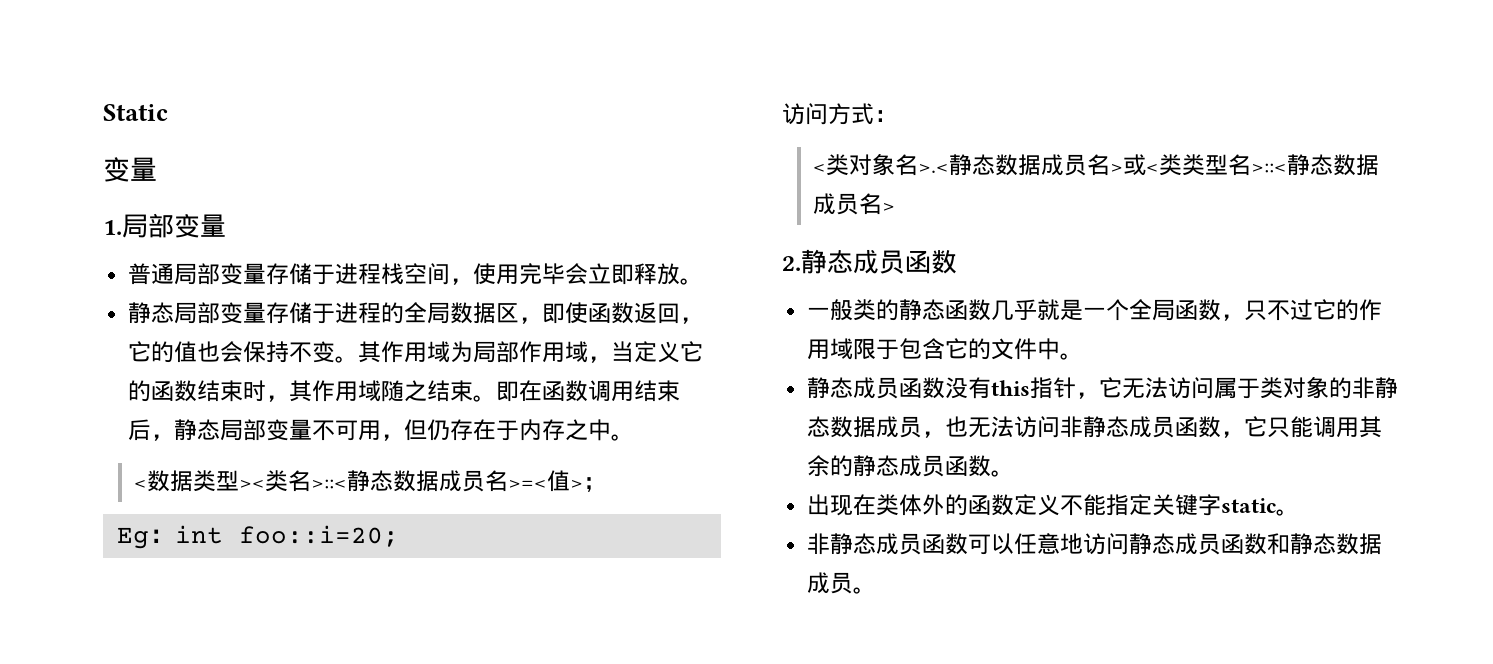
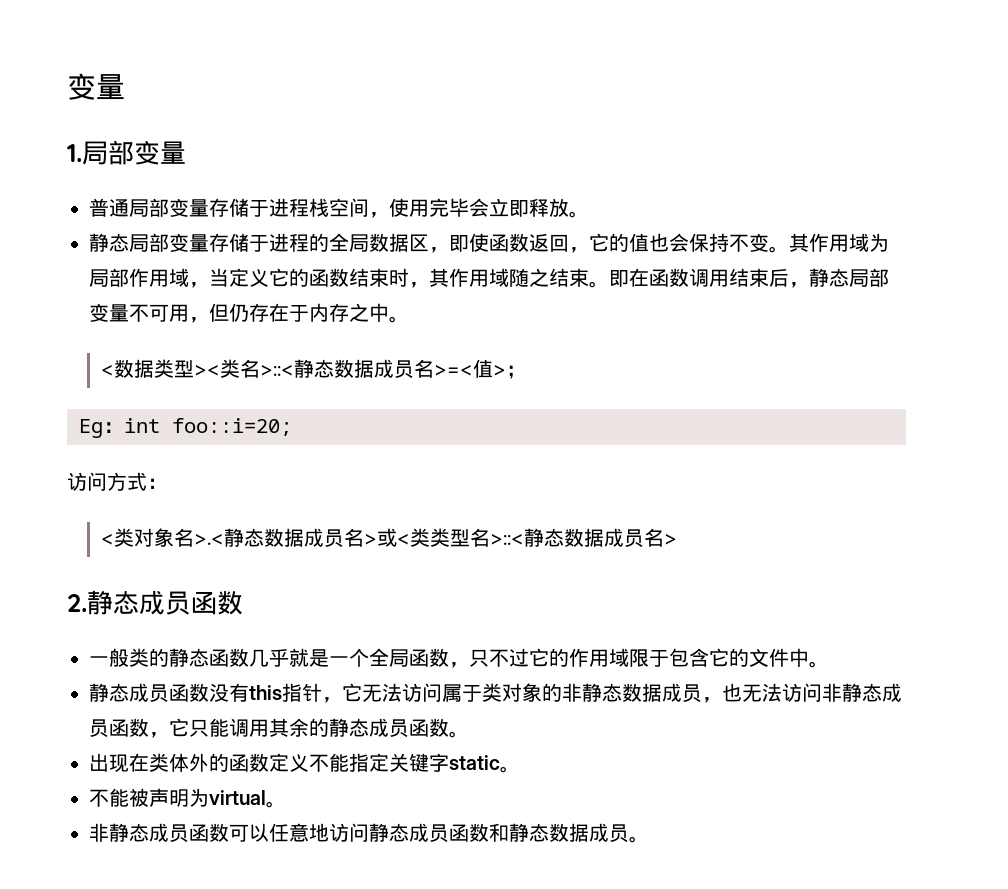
[103,104,168,121] Static // -> (67, 86) none
(1300, 512) none -> [89,788,286,808] // 不能被声明为virtual。

